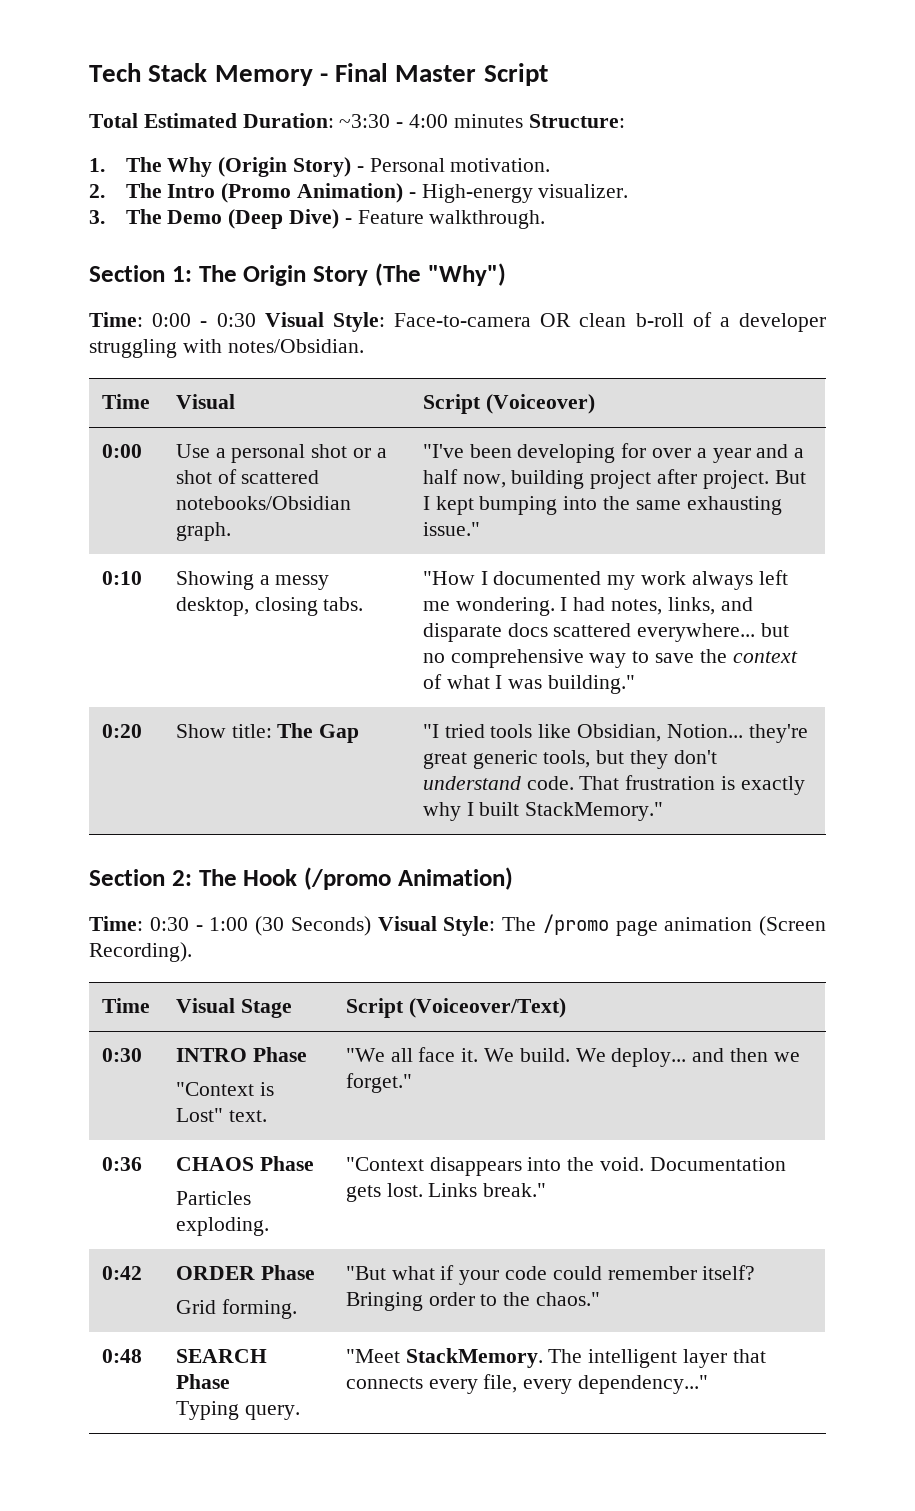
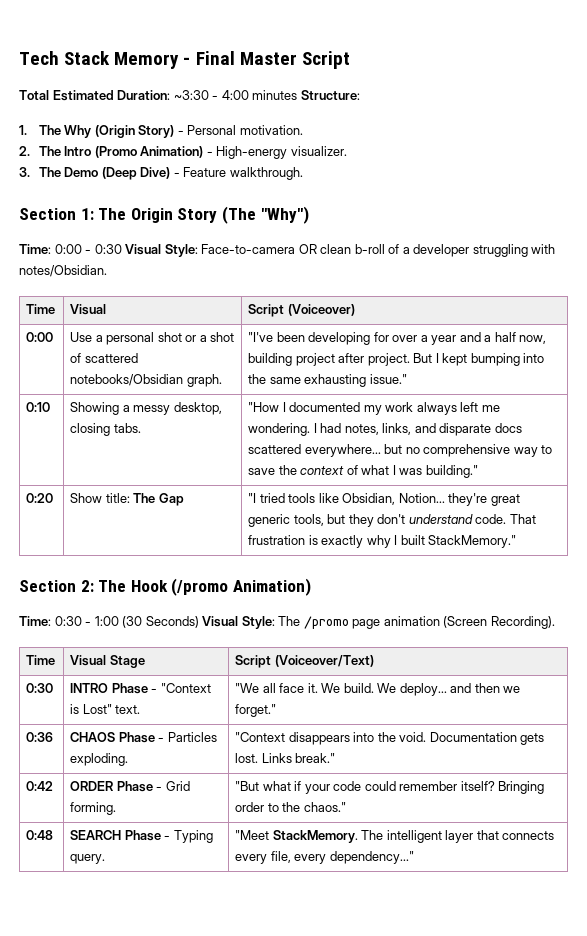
(307, 1054) // -> [151,688,158,693] -
(314, 1163) // -> [158,737,165,742] -
(315, 1272) // -> [156,786,163,791] -
(230, 1381) // -> [164,835,171,840] -

